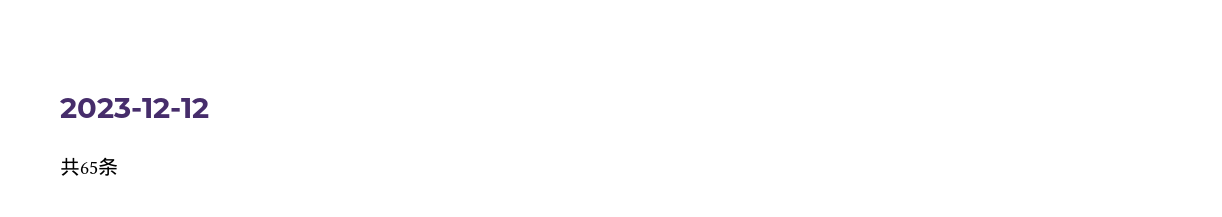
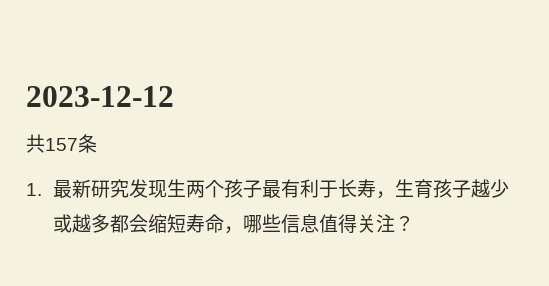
[80,161,98,174] 65 -> [45,138,78,151] 157
(118, 166) none -> [26,179,510,199] [53,214,415,234] // 1.最新研究发现生两个孩子最有利于长寿，生育孩子越少或越多都会缩短寿命，哪些信息值得关注？

